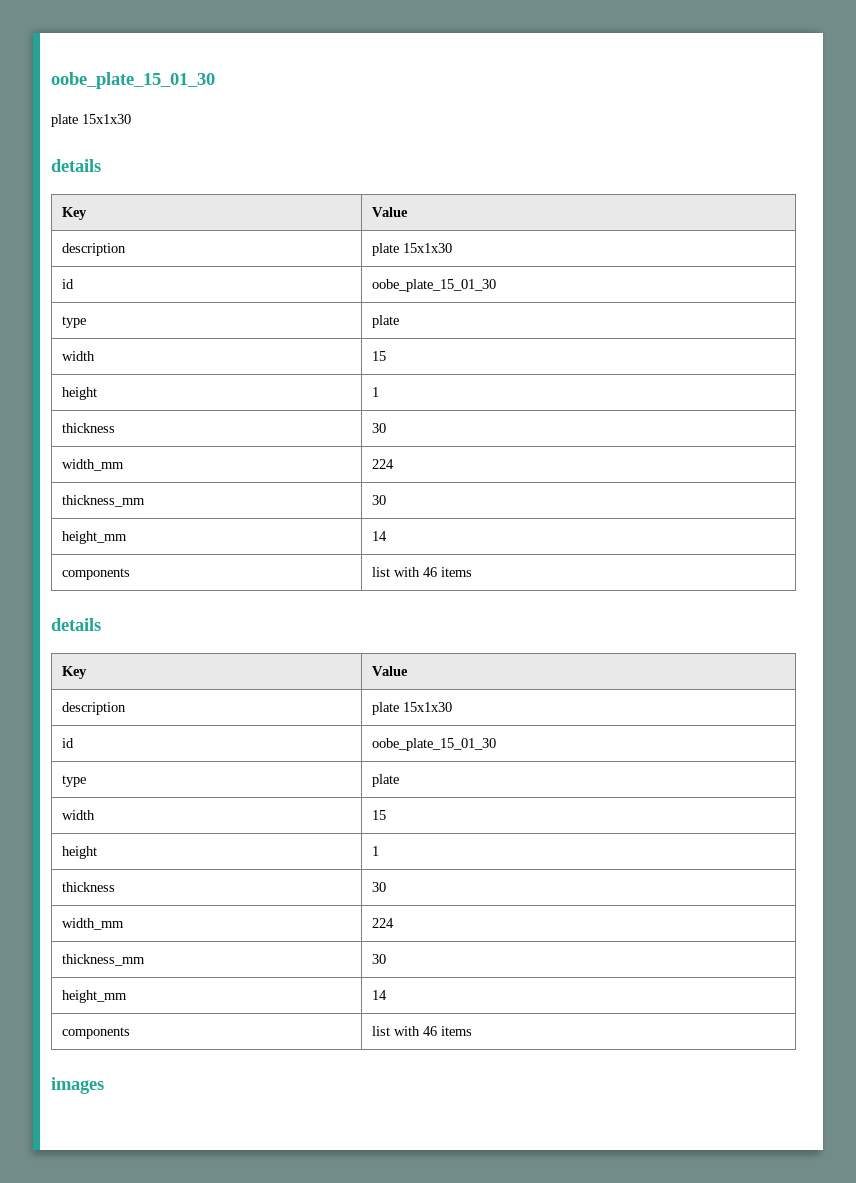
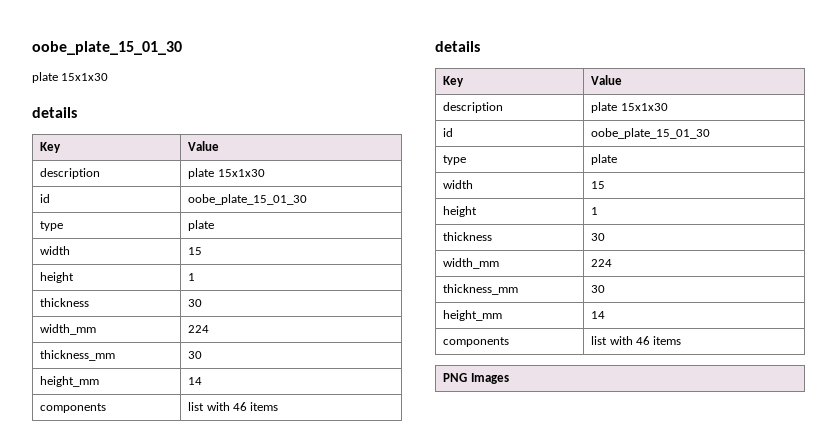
[51,1077,104,1094] // images -> [443,373,509,384] // PNG Images

